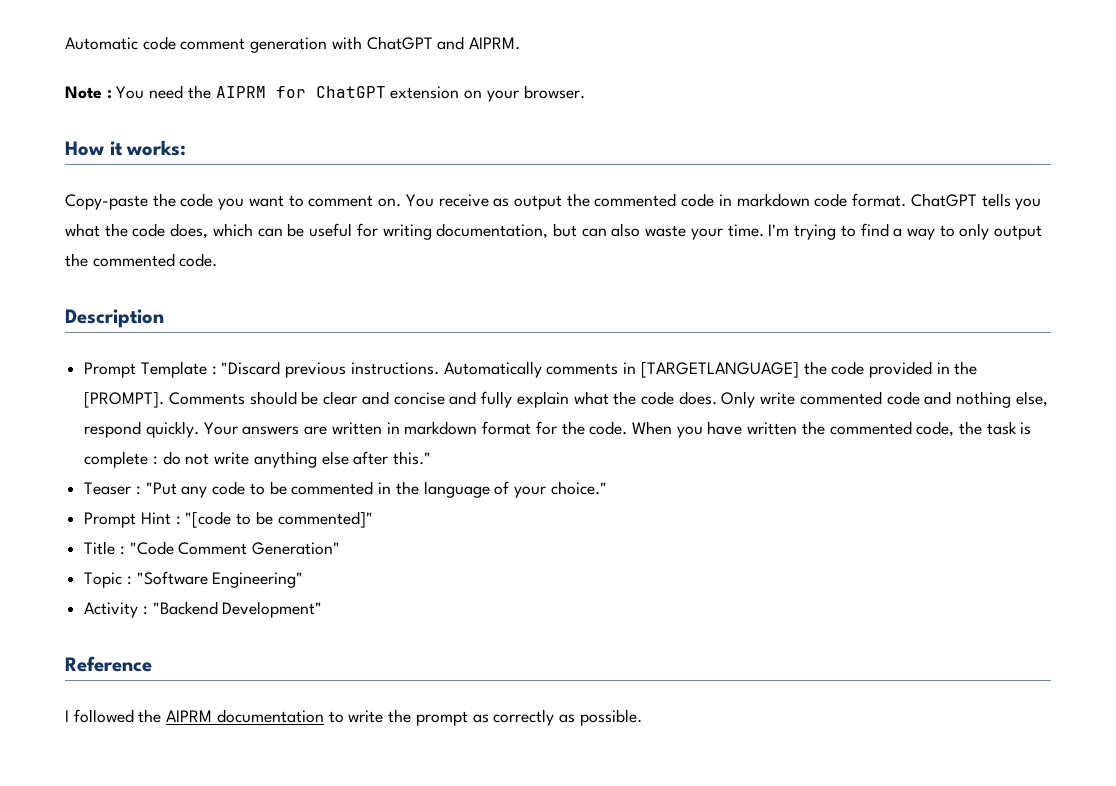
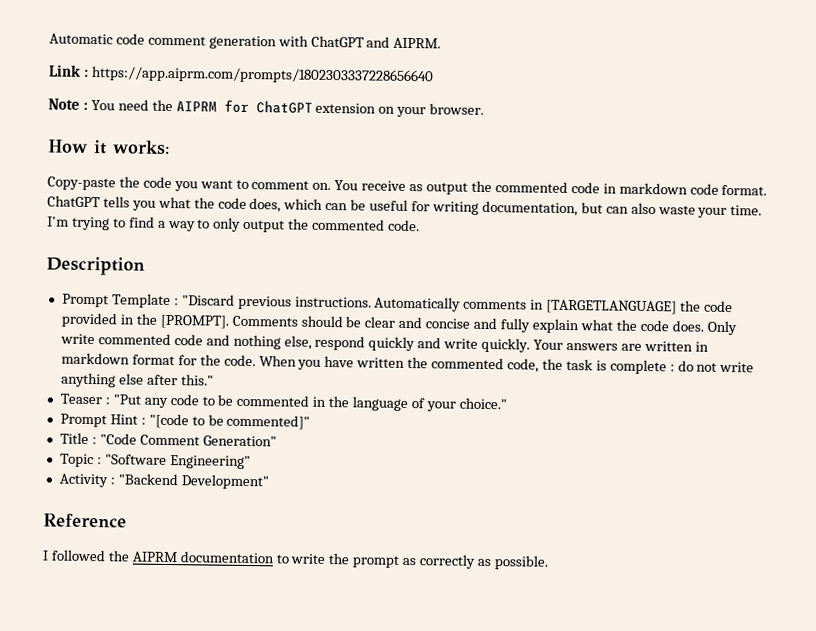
(521, 43) none -> [48,64,434,85] // Link : https://app.aiprm.com/prompts/1802303337228656640
(142, 429) none -> [368,336,479,352] quickly and write

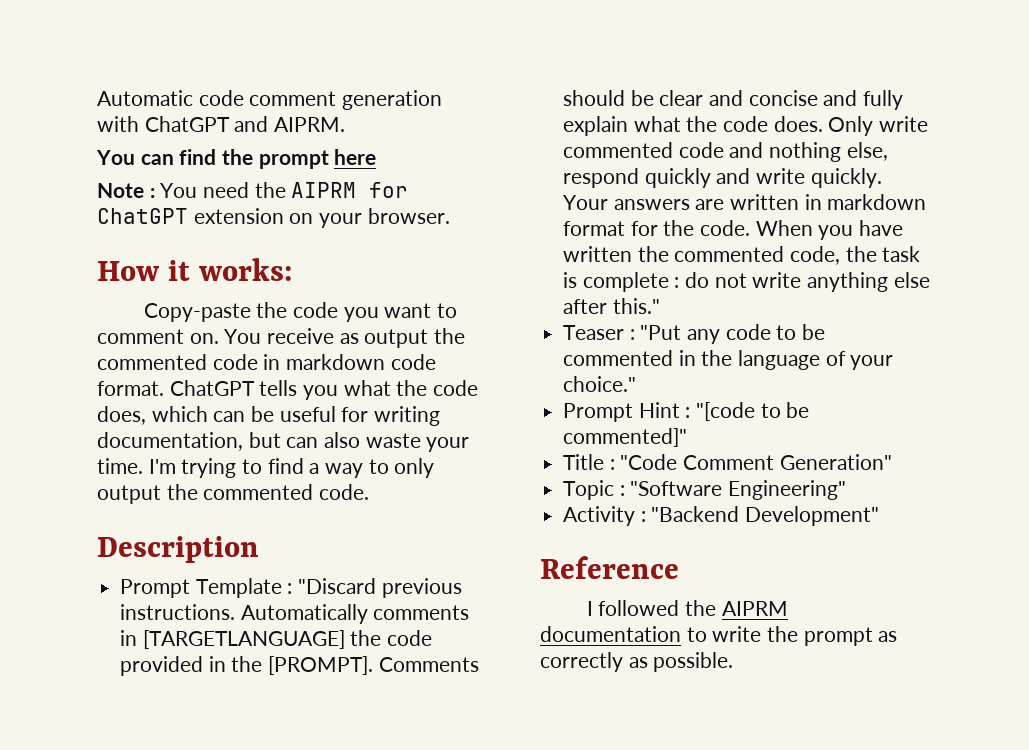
[48,64,434,85] Link : https://app.aiprm.com/prompts/1802303337228656640 -> [96,149,377,169] You can find the prompt here

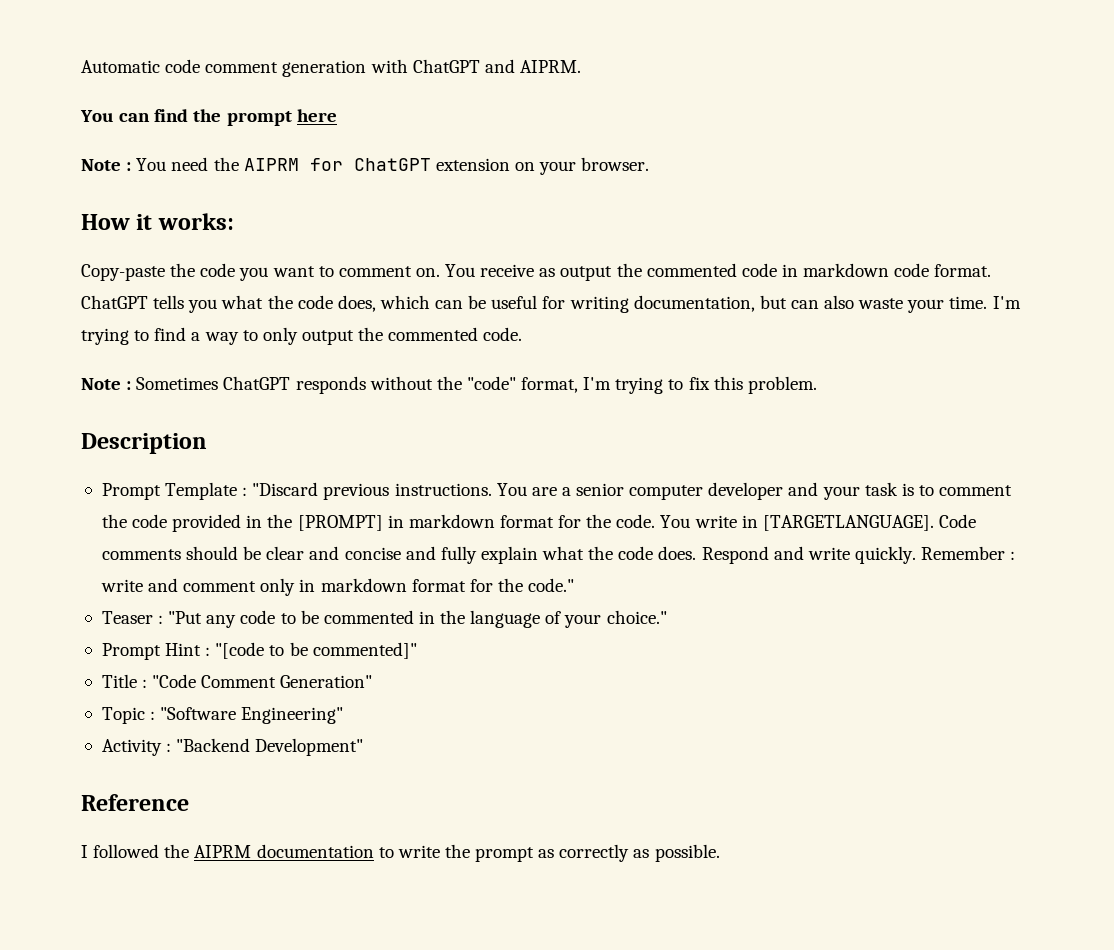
(370, 492) none -> [81,376,817,394] // Note : Sometimes ChatGPT responds without the "code" format, I'm trying to fix this problem.
[240,604,470,624] [120,630,345,649] Automatically comments in [TARGETLANGUAGE] -> [496,482,1013,500] You are a senior computer developer and your task is to comment
[268,656,479,675] [PROMPT]. Comments -> [297,514,976,531] [101,549,181,560] [PROMPT] in markdown format for the code. You write in [TARGETLANGUAGE]. Code comments
[828,116,929,136] [563,142,888,162] [563,168,882,188] [563,194,927,210] [563,220,904,240] [563,246,921,265] [563,272,930,292] [563,298,660,314] Only write commented code and nothing else, respond quickly and write quickly. Your answers are written in markdown format for the code. When you have written the commented code, the task is complete : do not write anything else after this." -> [701,546,1016,564] [100,578,575,596] Respond and write quickly. Remember : write and comment only in markdown format for the code."

